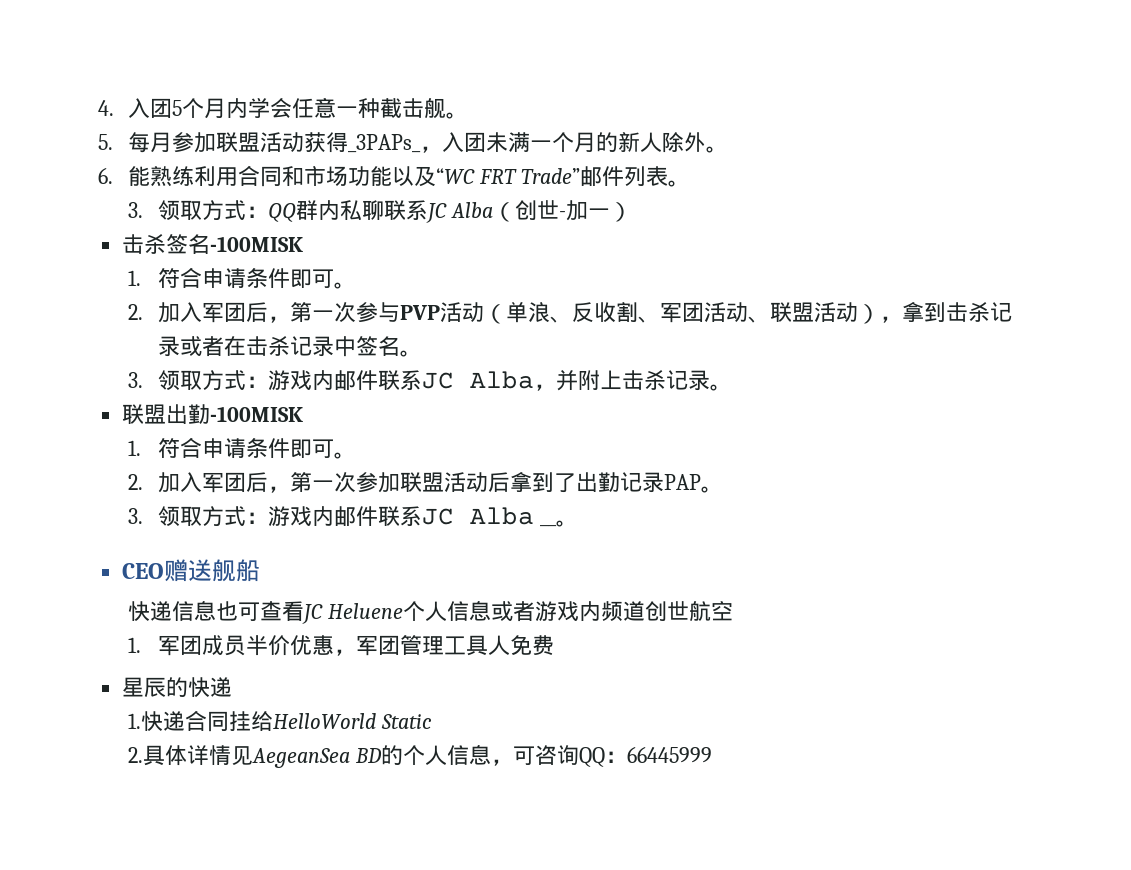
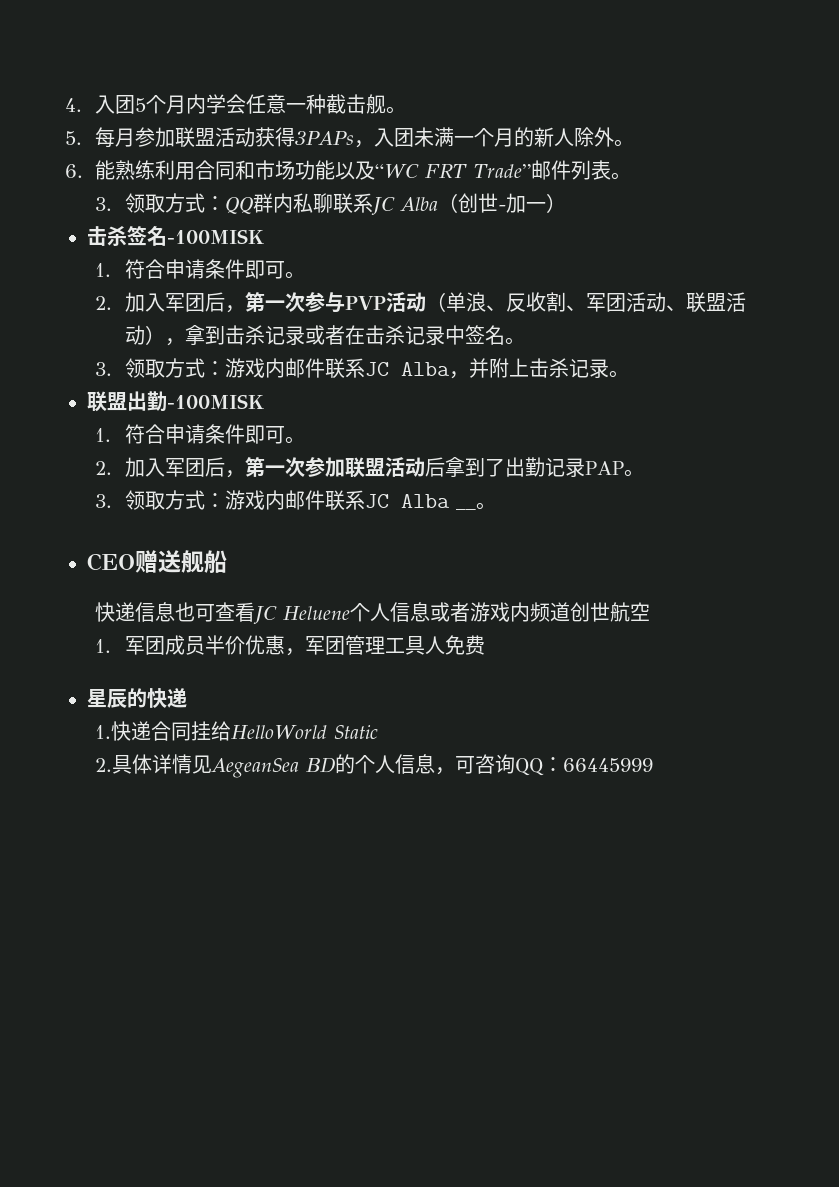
[348,134,422,153] _3PAPs_ -> [294,131,354,145] 3PAPs

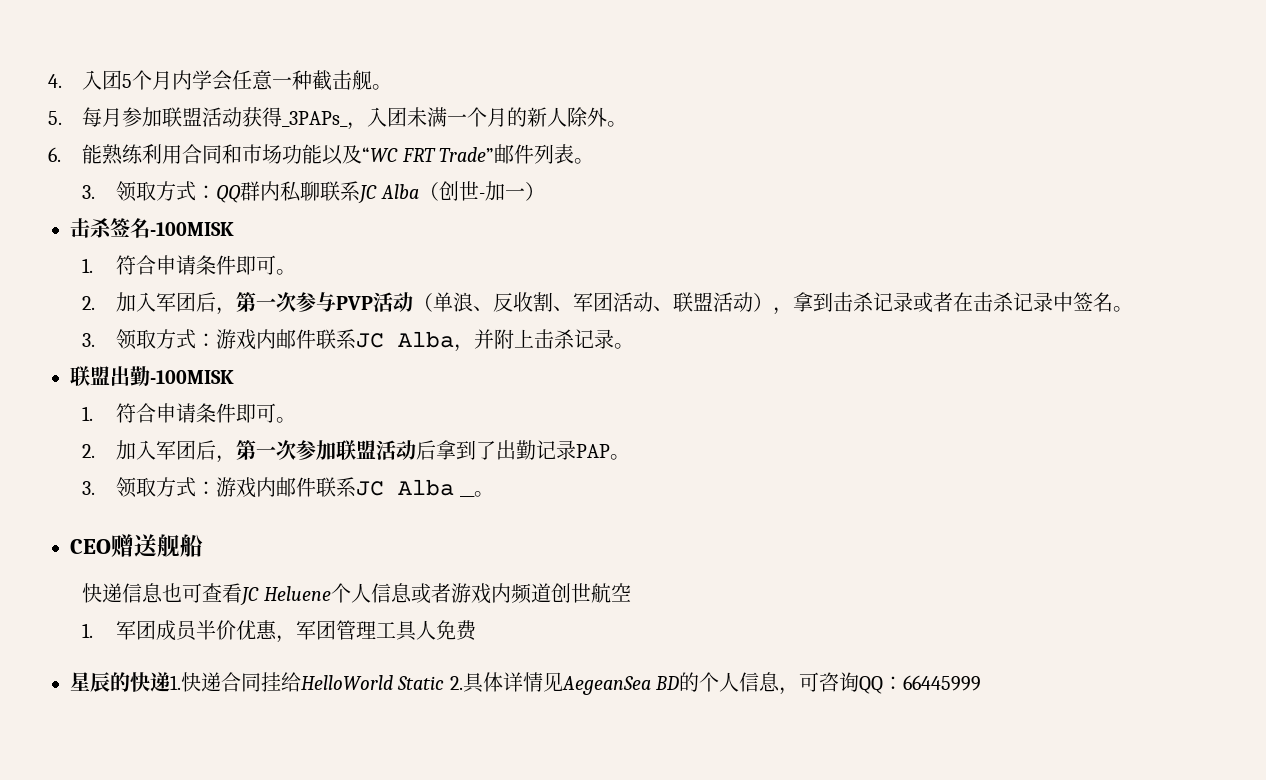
[294,131,354,145] 3PAPs -> [282,111,349,127] _3PAPs_
(187, 698) // -> (170, 682) none
(378, 732) // -> (445, 683) none

